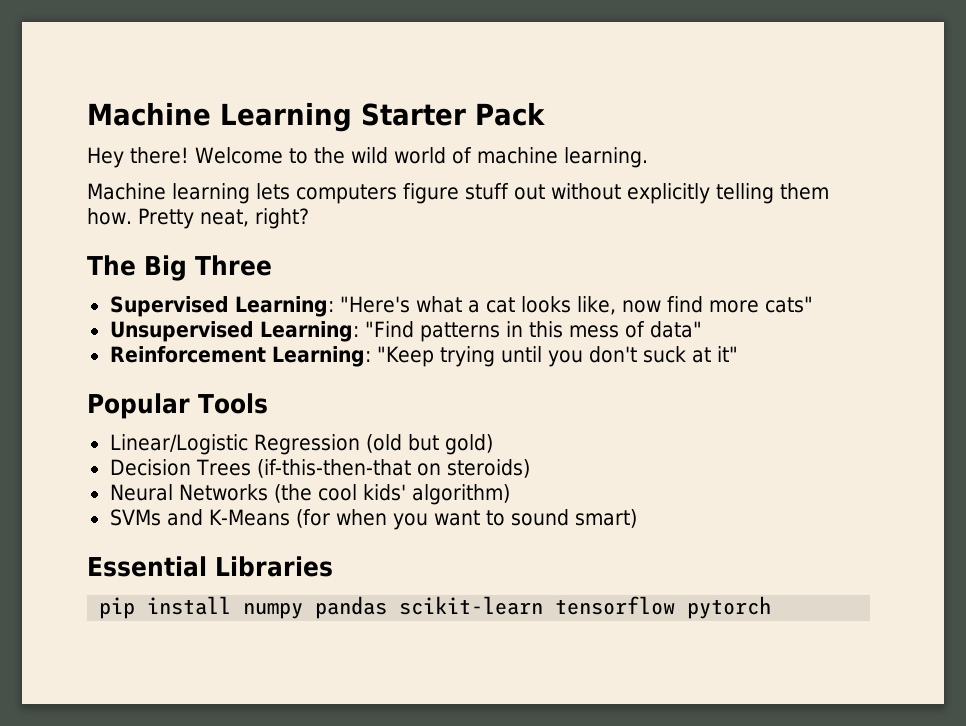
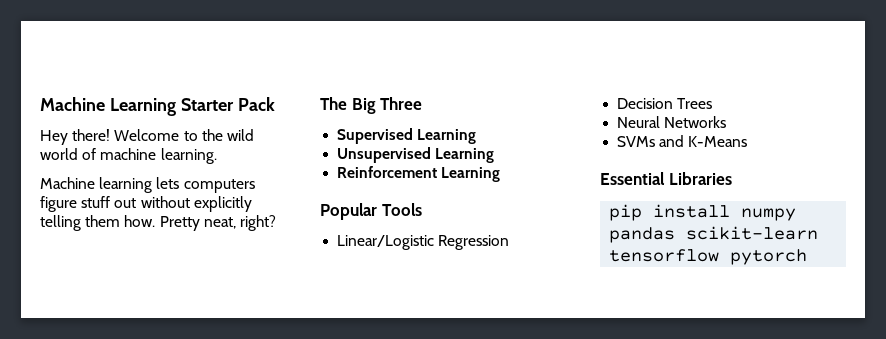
[234,296,813,317] [109,321,702,342] [109,346,738,367] Learning: "Here's what a cat looks like, now find more cats" // Unsupervised Learning: "Find patterns in this mess of data" // Reinforcement Learning: "Keep trying until you don't suck at it" -> [417,129,477,144] [337,147,495,163] [337,166,501,182] Learning // Unsupervised Learning // Reinforcement Learning
[365,434,493,455] (old but gold) -> (510, 242) none
[256,459,531,478] (if-this-then-that on steroids) -> (713, 103) none
[273,484,510,505] (the cool kids' algorithm) -> (727, 122) none
[295,509,637,530] (for when you want to sound smart) -> (748, 141) none

